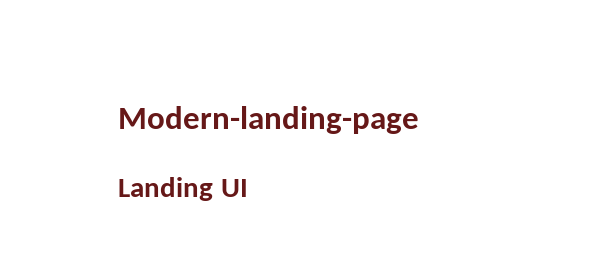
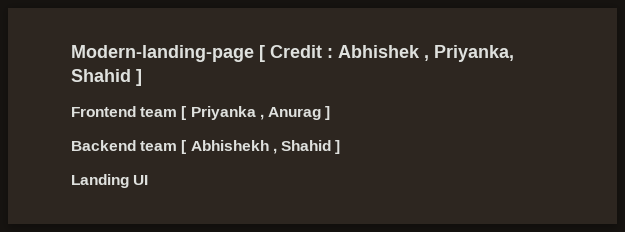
(419, 120) none -> [259,45,514,62] [71,69,142,86] [71,106,331,120] [71,140,341,154] [ Credit : Abhishek , Priyanka, Shahid ] // Frontend team [ Priyanka , Anurag ] // Backend team [ Abhishekh , Shahid ]

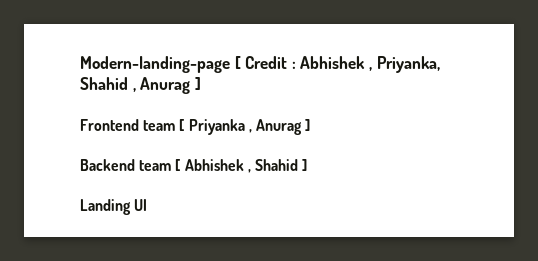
(131, 75) none -> [132,77,191,94] , Anurag
[190,140,269,151] Abhishekh -> [184,159,244,171] Abhishek

